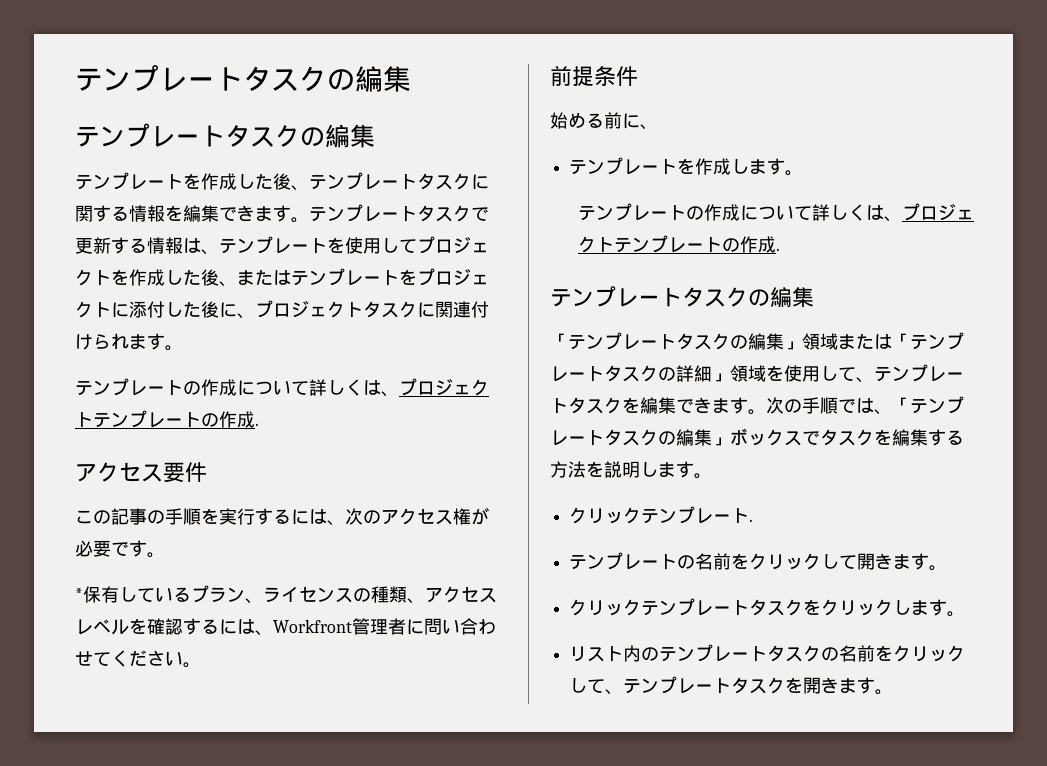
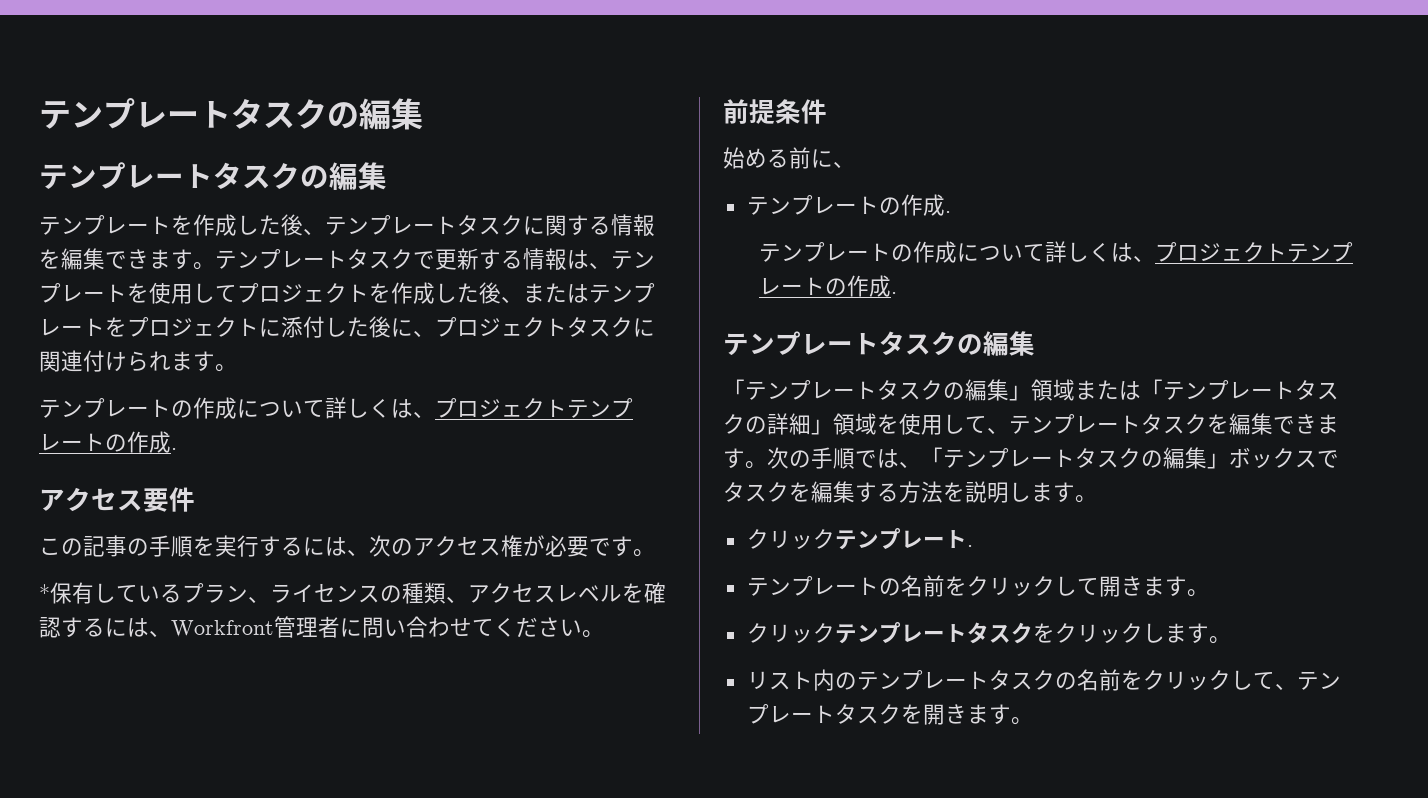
[677,158,804,176] を作成します。 -> [878,194,951,216] の作成.

